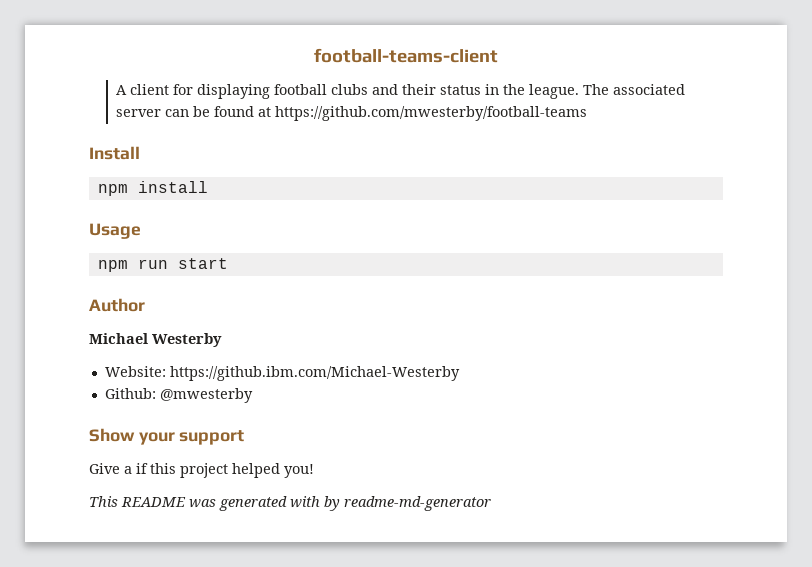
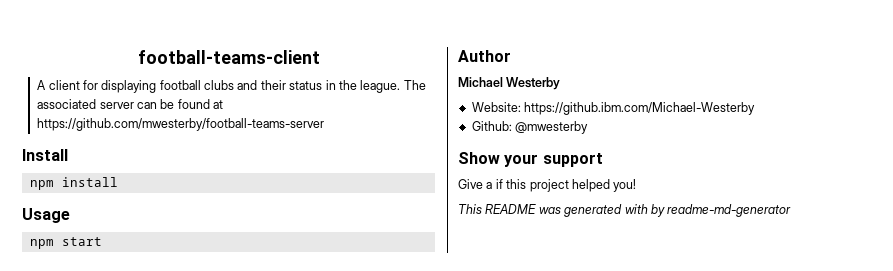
[274,106,587,121] https://github.com/mwesterby/football-teams -> [37,118,325,131] https://github.com/mwesterby/football-teams-server
[137,259,168,269] run -> (54, 244) none

